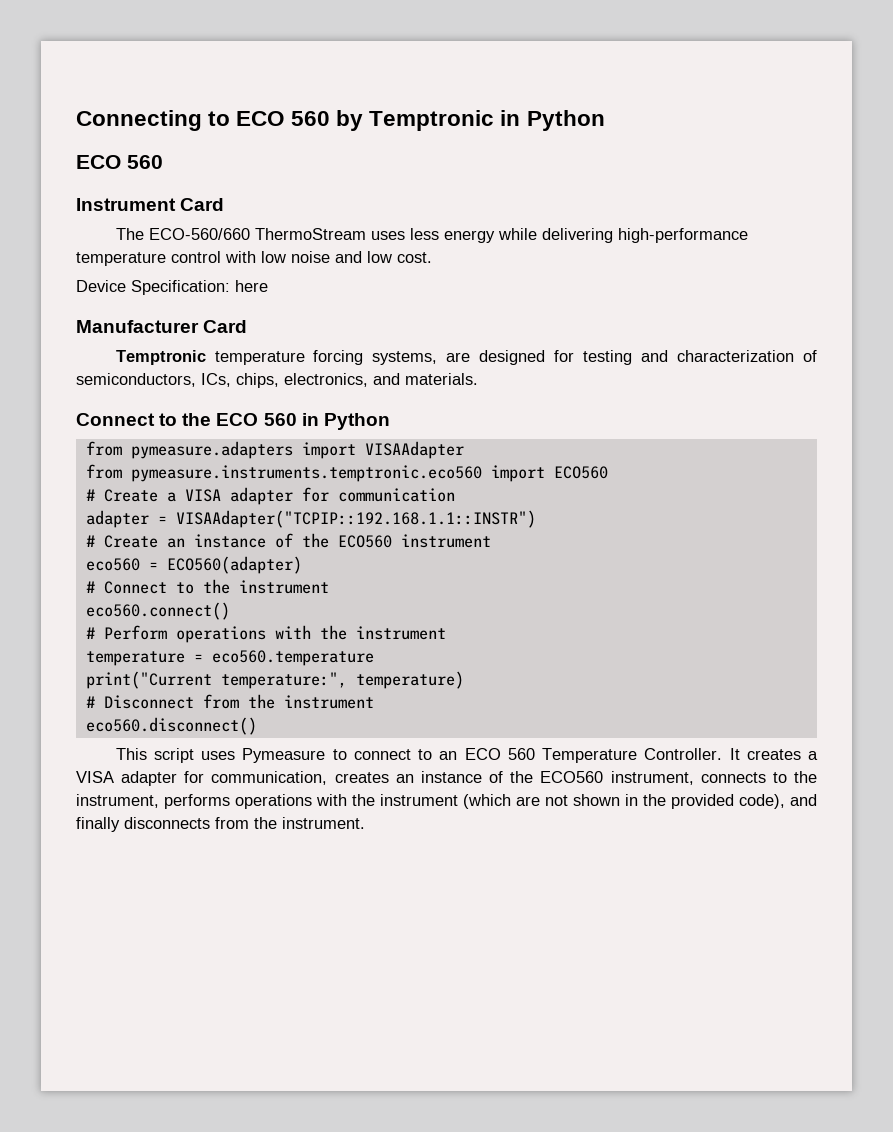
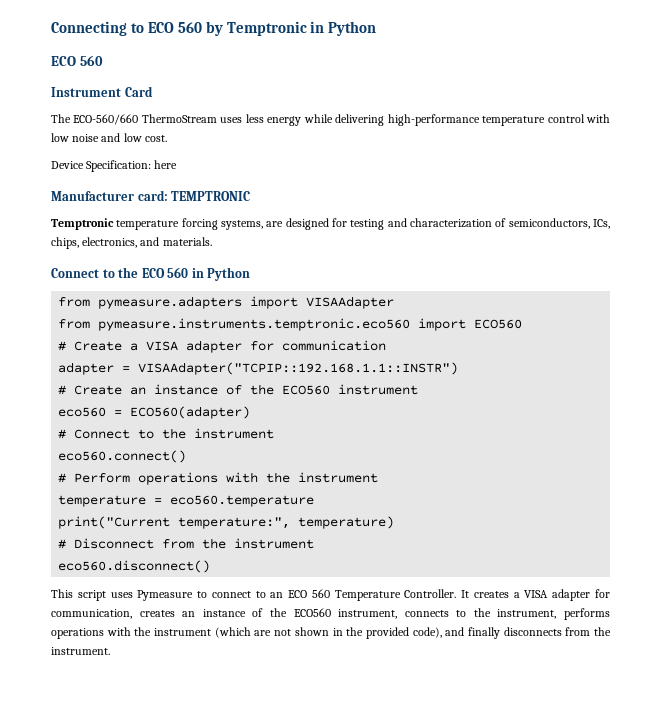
[203,320,248,333] Card -> [137,190,251,201] card: TEMPTRONIC

